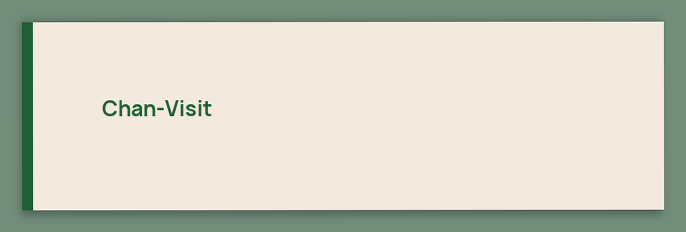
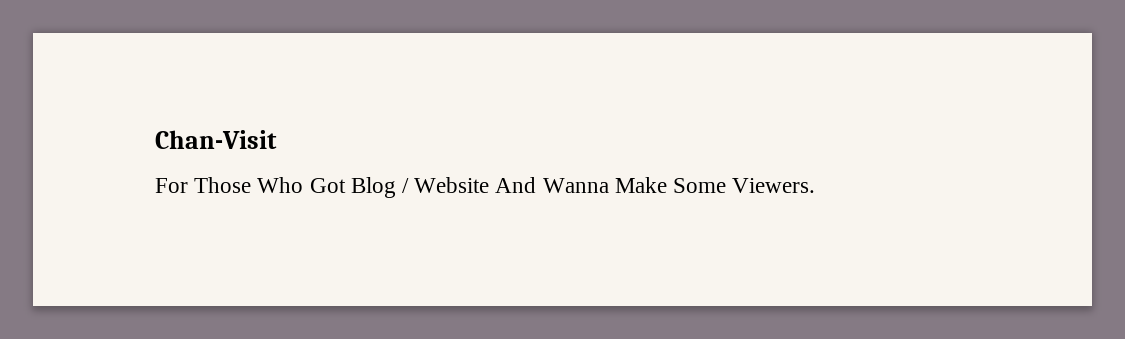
(213, 108) none -> [155,177,816,198] // For Those Who Got Blog / Website And Wanna Make Some Viewers.

